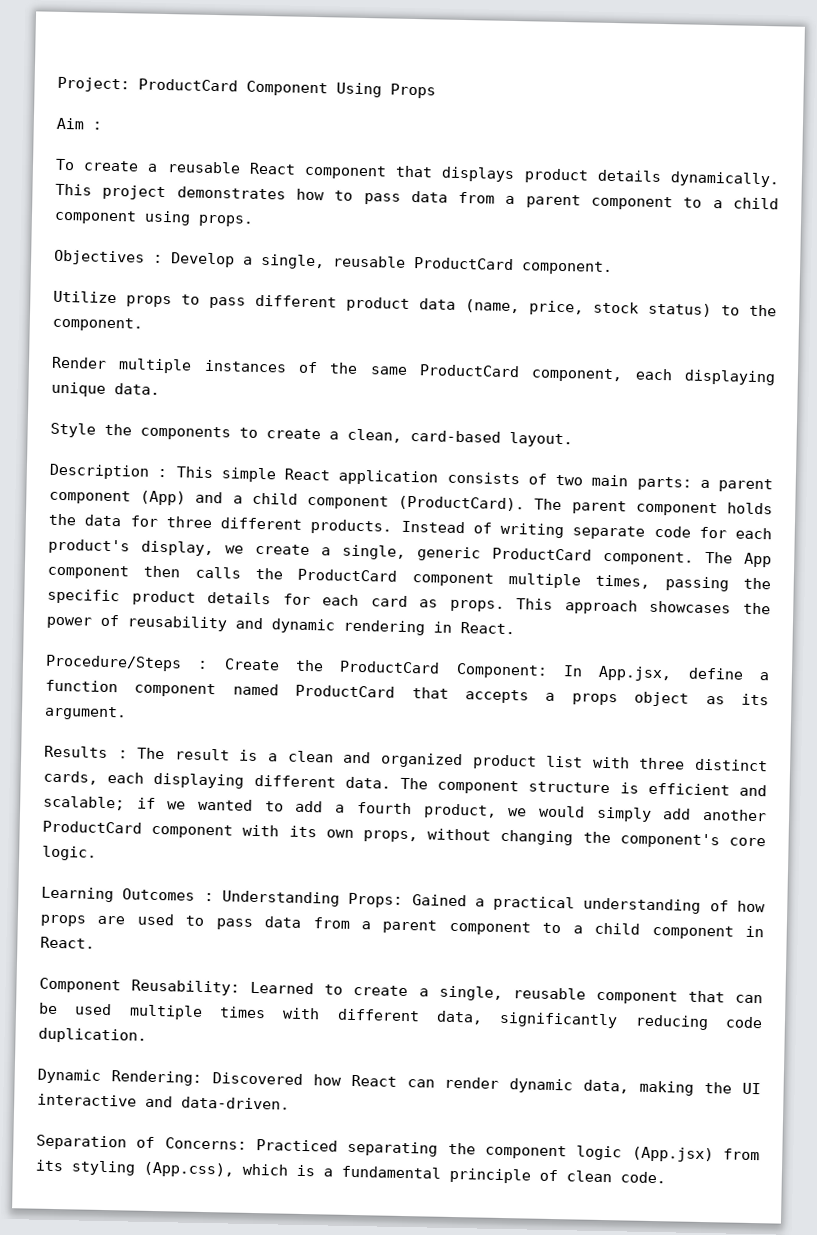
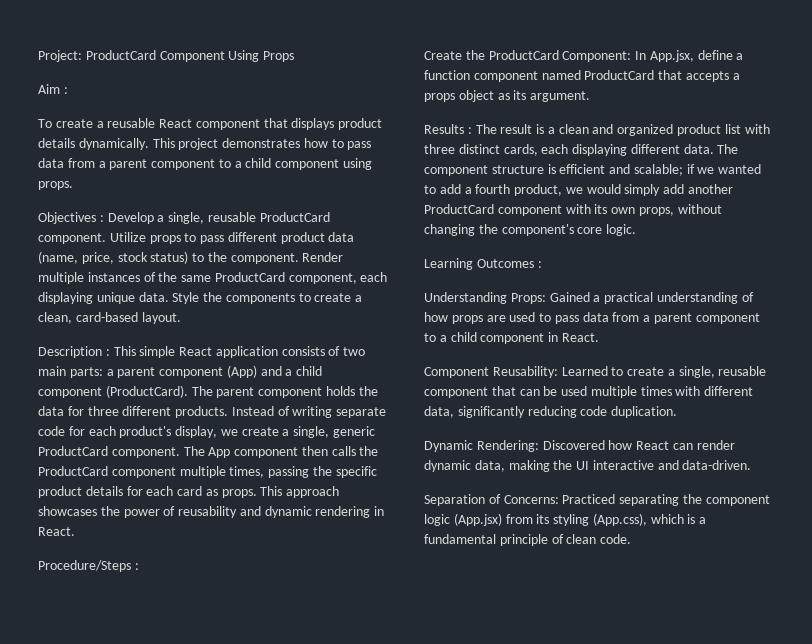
(613, 268) // -> (106, 238) none
(143, 324) // -> (299, 258) none
(160, 389) // -> (169, 297) none
(209, 664) none -> (139, 566) //
(214, 897) none -> (542, 264) //

